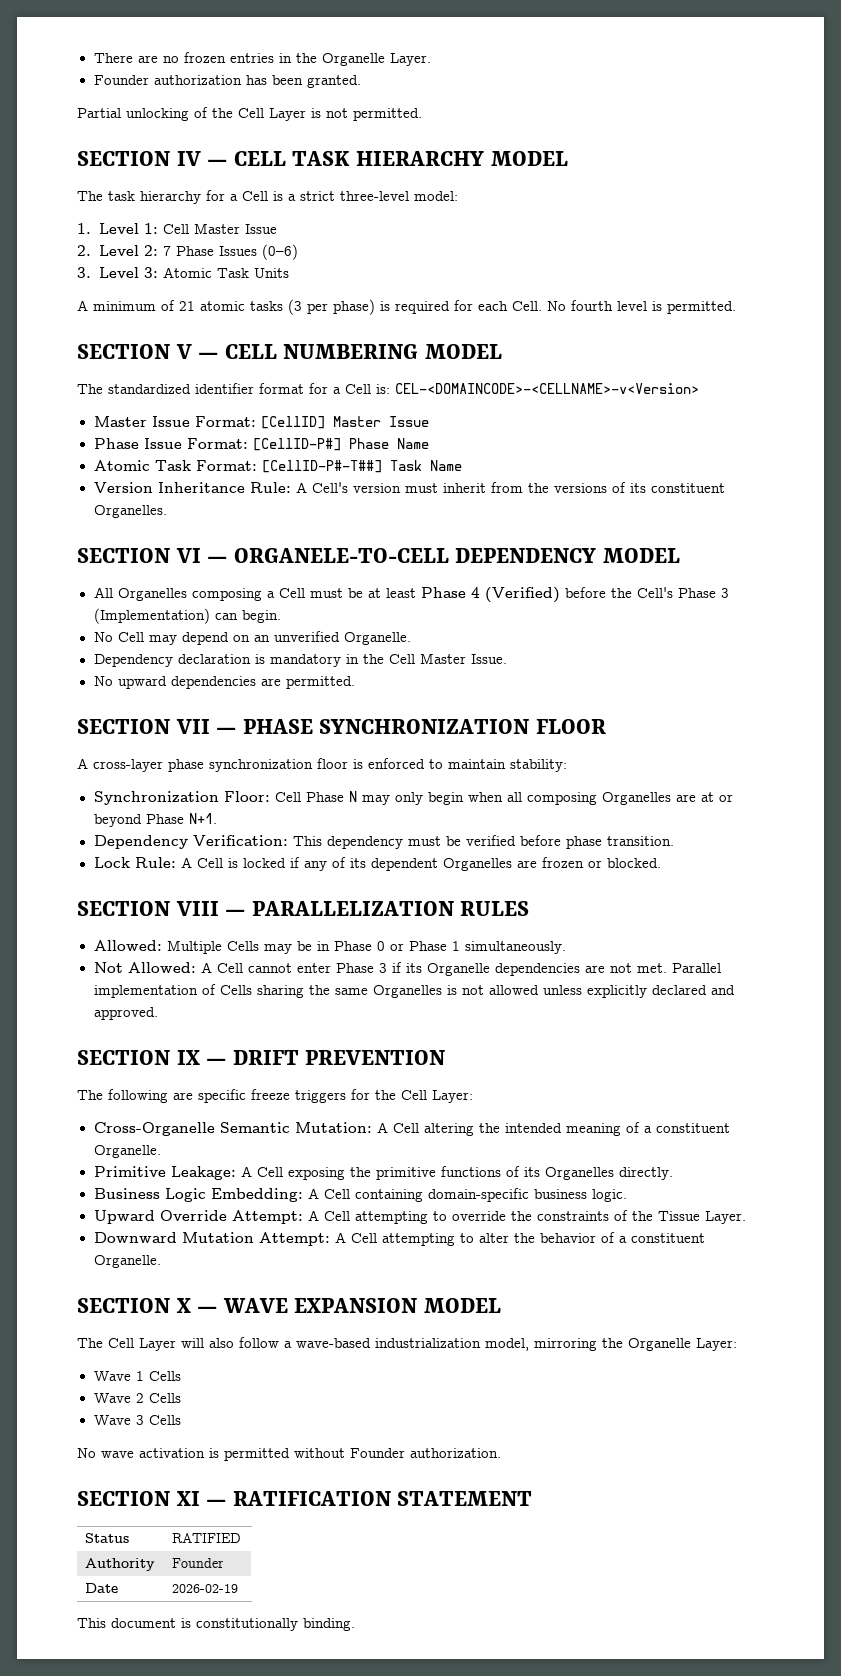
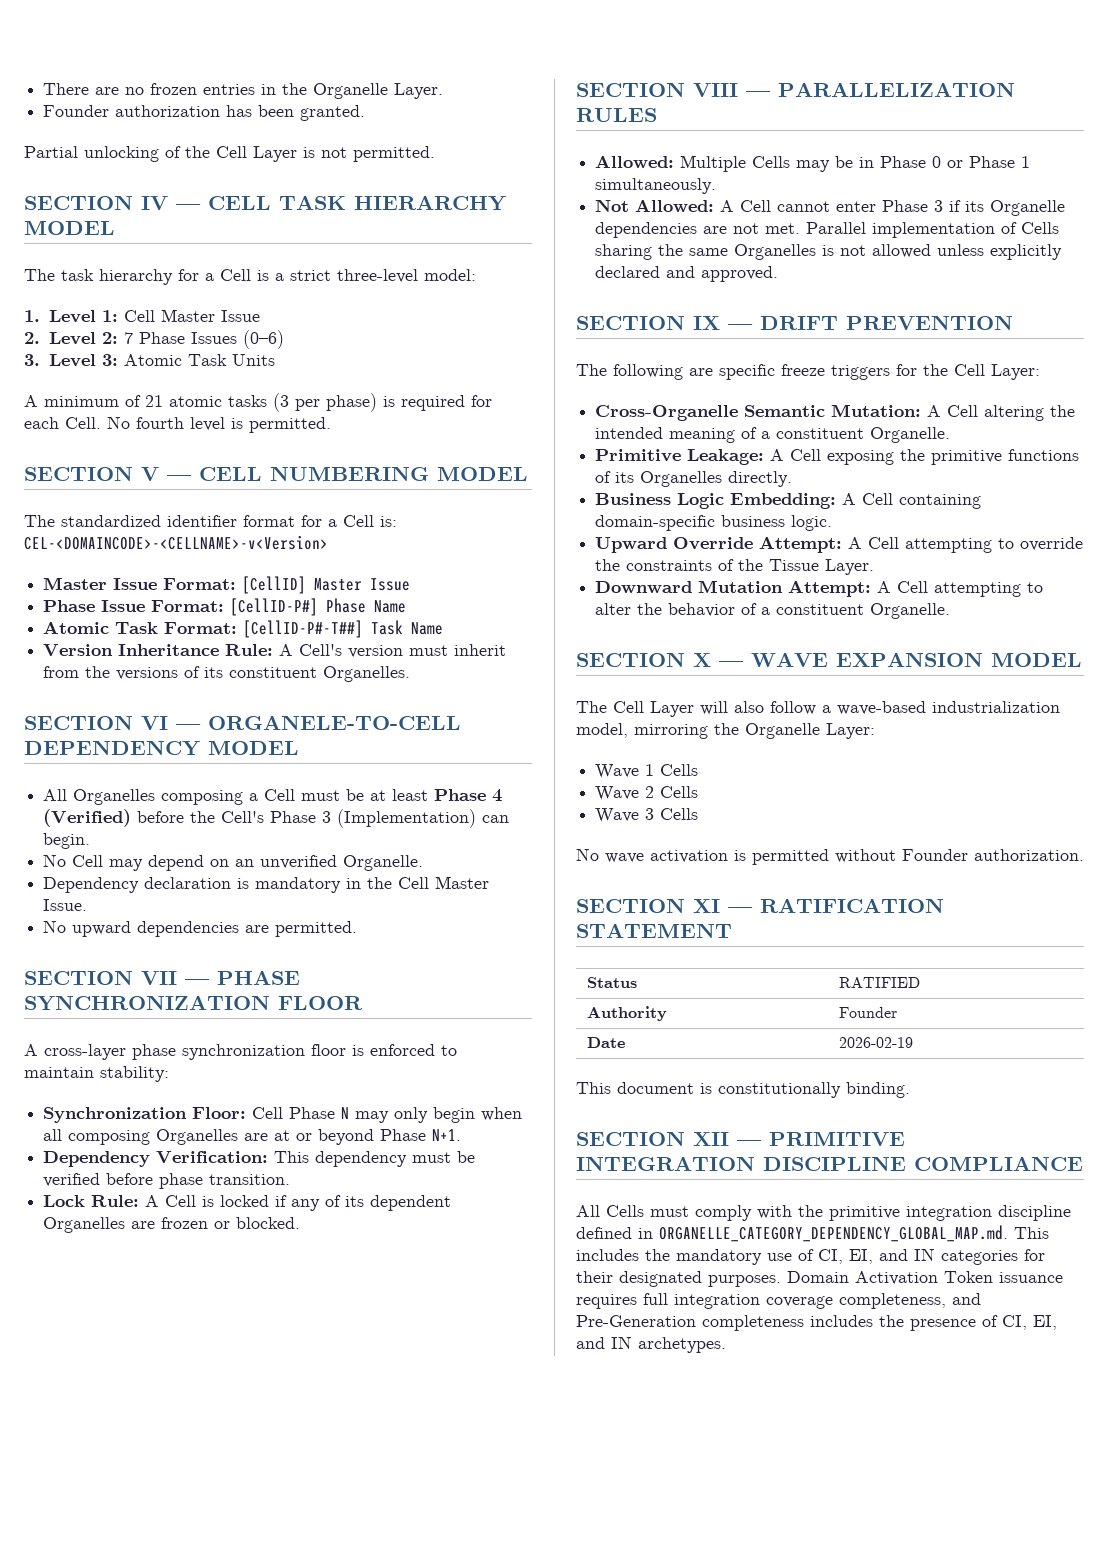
(355, 1624) none -> [576,1131,905,1146] [576,1156,1083,1171] [576,1205,1071,1221] [576,1225,1049,1242] [576,1248,1045,1265] [576,1271,1063,1287] [576,1293,981,1309] [576,1315,1057,1331] [576,1336,726,1353] // SECTION XII — PRIMITIVE INTEGRATION DISCIPLINE COMPLIANCE // All Cells must comply with the primitive integration discipline defined in ORGANELLE_CATEGORY_DEPENDENCY_GLOBAL_MAP.md. This includes the mandatory use of CI, EI, and IN categories for their designated purposes. Domain Activation Token issuance requires full integration coverage completeness, and Pre-Generation completeness includes the presence of CI, EI, and IN archetypes.

